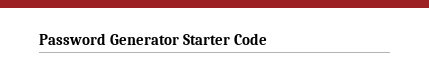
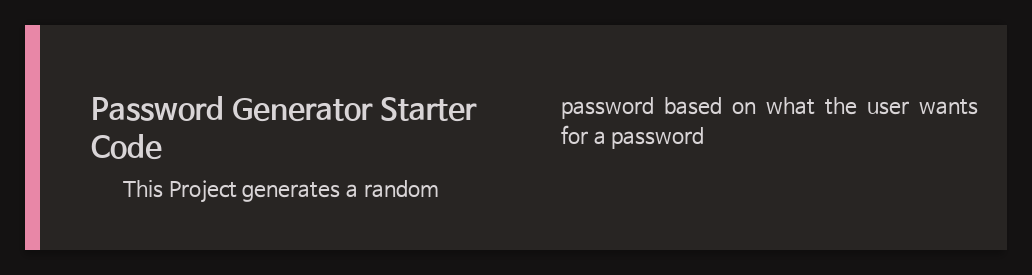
(268, 39) none -> [123,180,439,203] [561,97,979,119] [561,125,705,149] // This Project generates a random password based on what the user wants for a password

